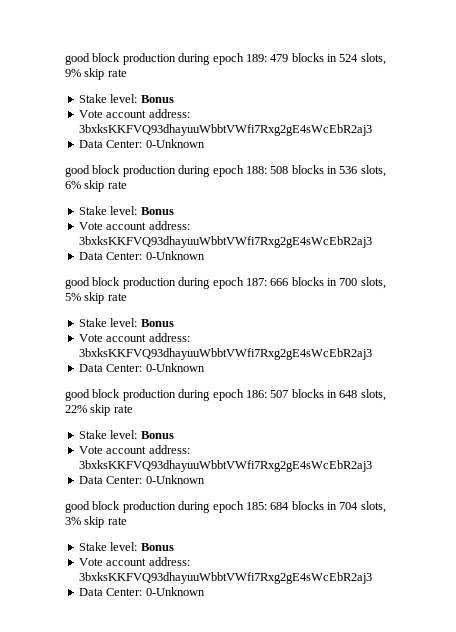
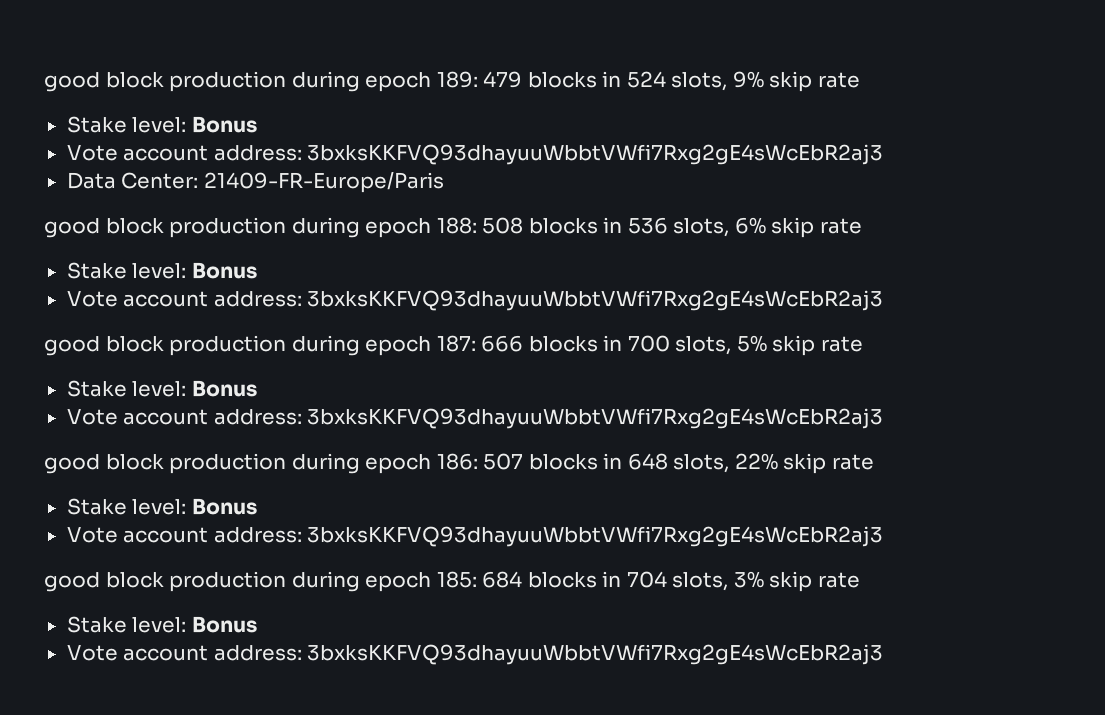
[145,139,205,148] 0-Unknown -> [203,172,444,193] 21409-FR-Europe/Paris
[78,251,205,260] // Data Center: 0-Unknown -> (884, 300) none
[78,363,205,372] // Data Center: 0-Unknown -> (884, 418) none
[78,475,205,484] // Data Center: 0-Unknown -> (884, 536) none
[78,587,205,596] // Data Center: 0-Unknown -> (884, 654) none

